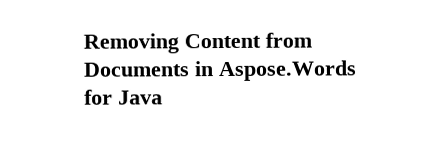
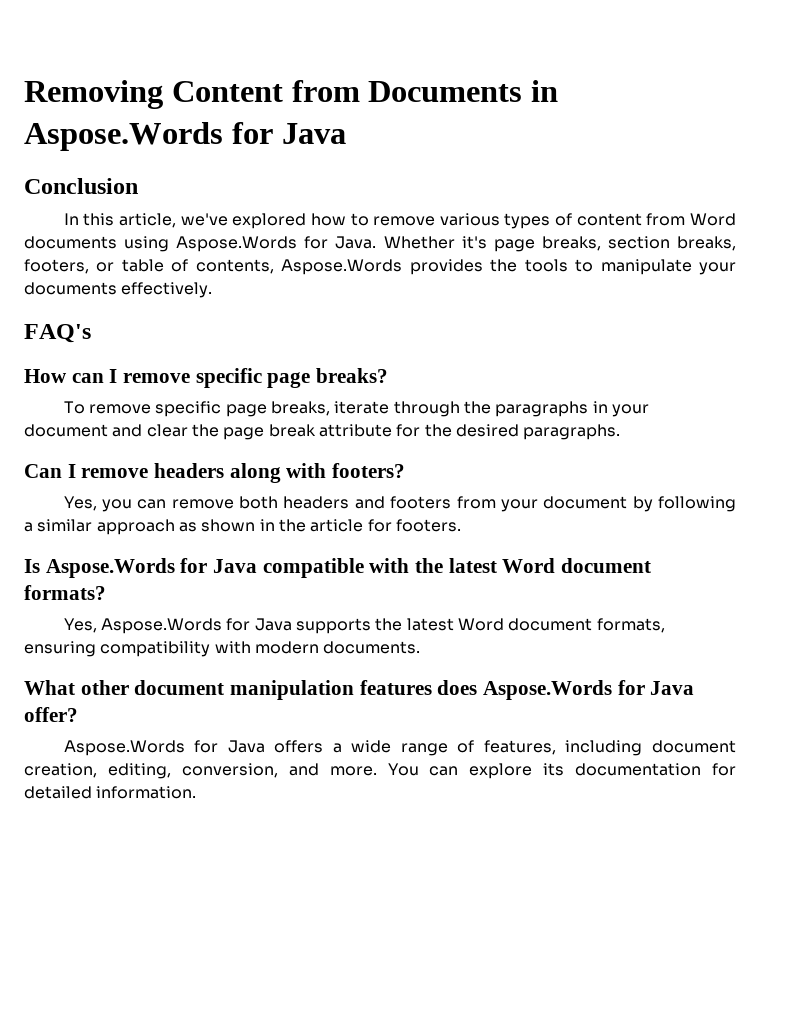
(163, 97) none -> [24,178,138,194] [63,213,736,229] [24,236,737,252] [24,259,737,275] [24,282,213,298] [24,324,91,343] [24,368,389,388] [63,401,649,417] [24,424,621,440] [24,463,406,483] [63,496,737,512] [24,519,461,535] [24,558,652,578] [24,585,106,600] [63,618,665,634] [24,641,421,657] [24,680,695,700] [24,707,78,722] [63,740,737,756] [24,763,737,779] [24,786,197,799] // Conclusion // In this article, we've explored how to remove various types of content from Word documents using Aspose.Words for Java. Whether it's page breaks, section breaks, footers, or table of contents, Aspose.Words provides the tools to manipulate your documents effectively. // FAQ's // How can I remove specific page breaks? // To remove specific page breaks, iterate through the paragraphs in your document and clear the page break attribute for the desired paragraphs. // Can I remove headers along with footers? // Yes, you can remove both headers and footers from your document by following a similar approach as shown in the article for footers. // Is Aspose.Words for Java compatible with the latest Word document formats? // Yes, Aspose.Words for Java supports the latest Word document formats, ensuring compatibility with modern documents. // What other document manipulation features does Aspose.Words for Java offer? // Aspose.Words for Java offers a wide range of features, including document creation, editing, conversion, and more. You can explore its documentation for detailed information.

